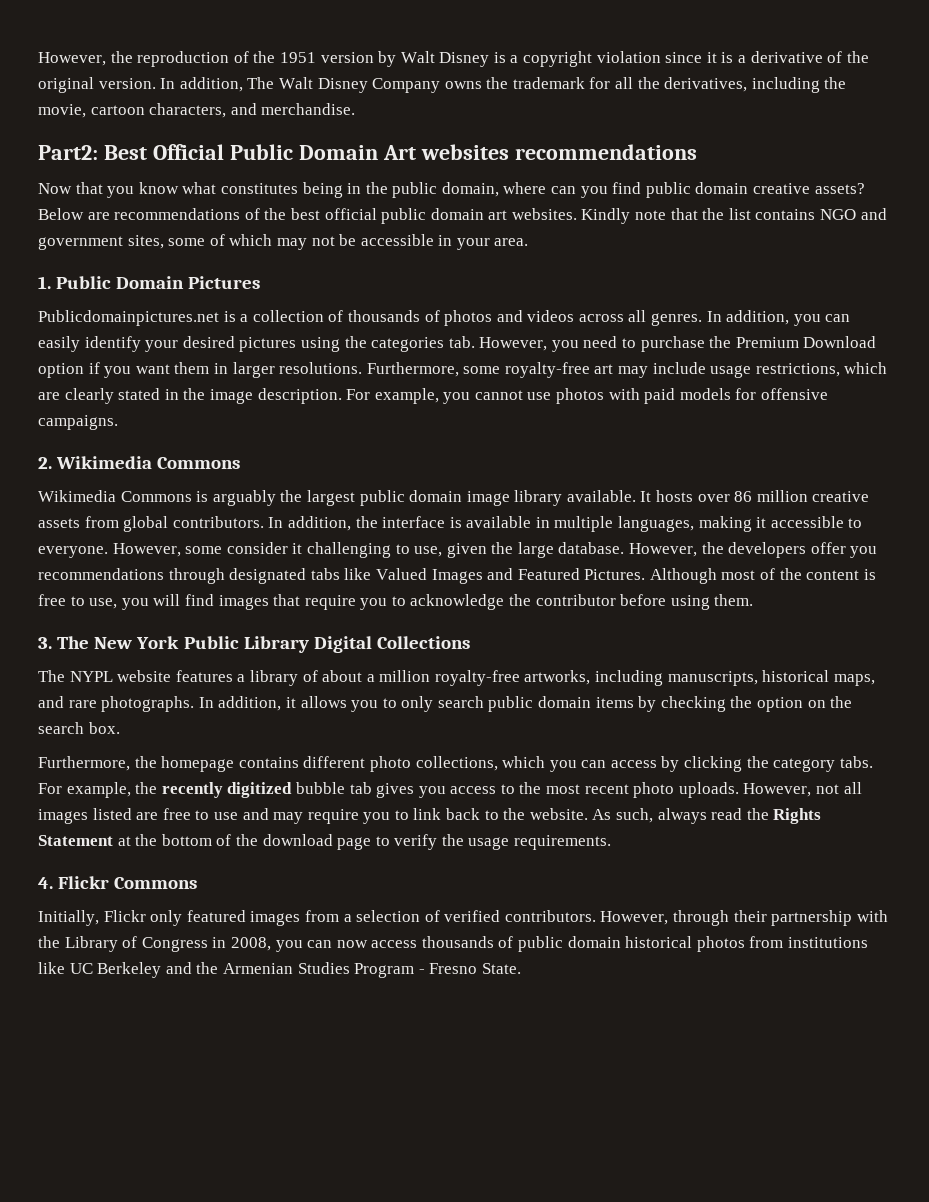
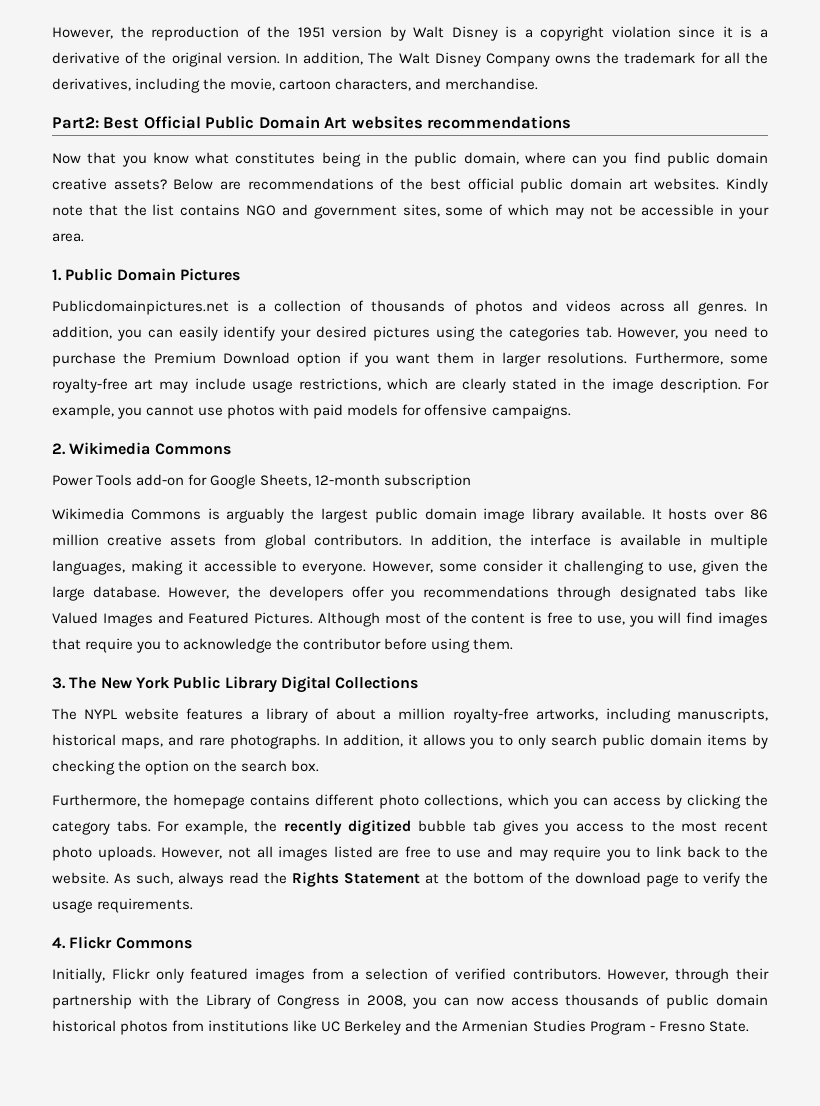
(241, 463) none -> [52,474,472,489] // Power Tools add-on for Google Sheets, 12-month subscription

